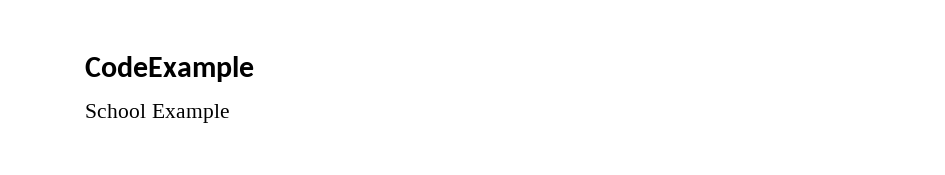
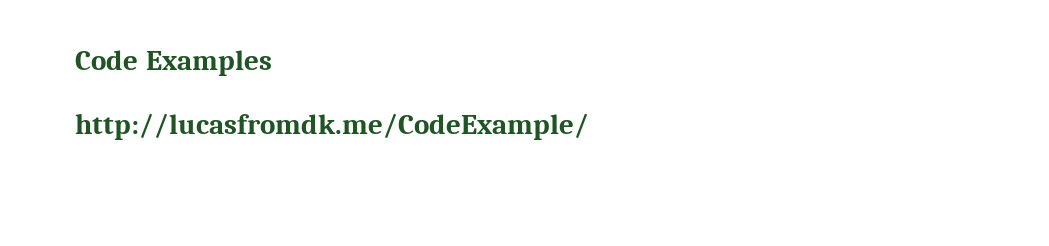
[85,56,254,82] [85,104,230,123] CodeExample // School Example -> [75,50,272,76] [75,113,589,140] Code Examples // http://lucasfromdk.me/CodeExample/

